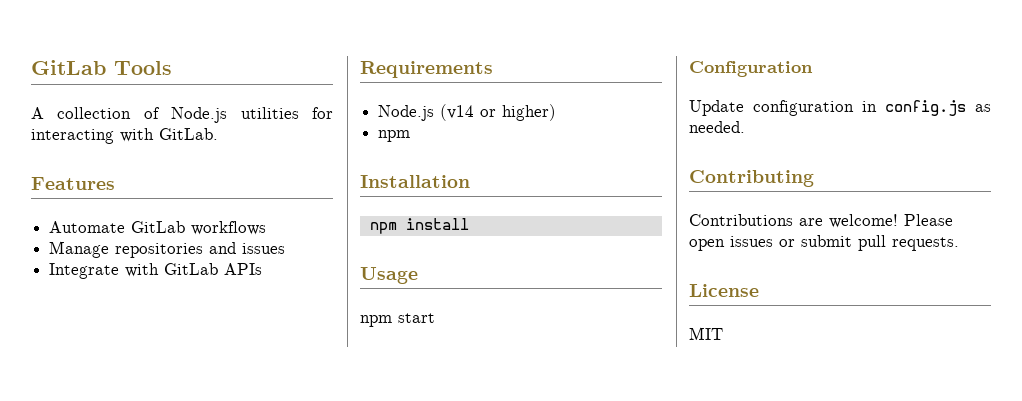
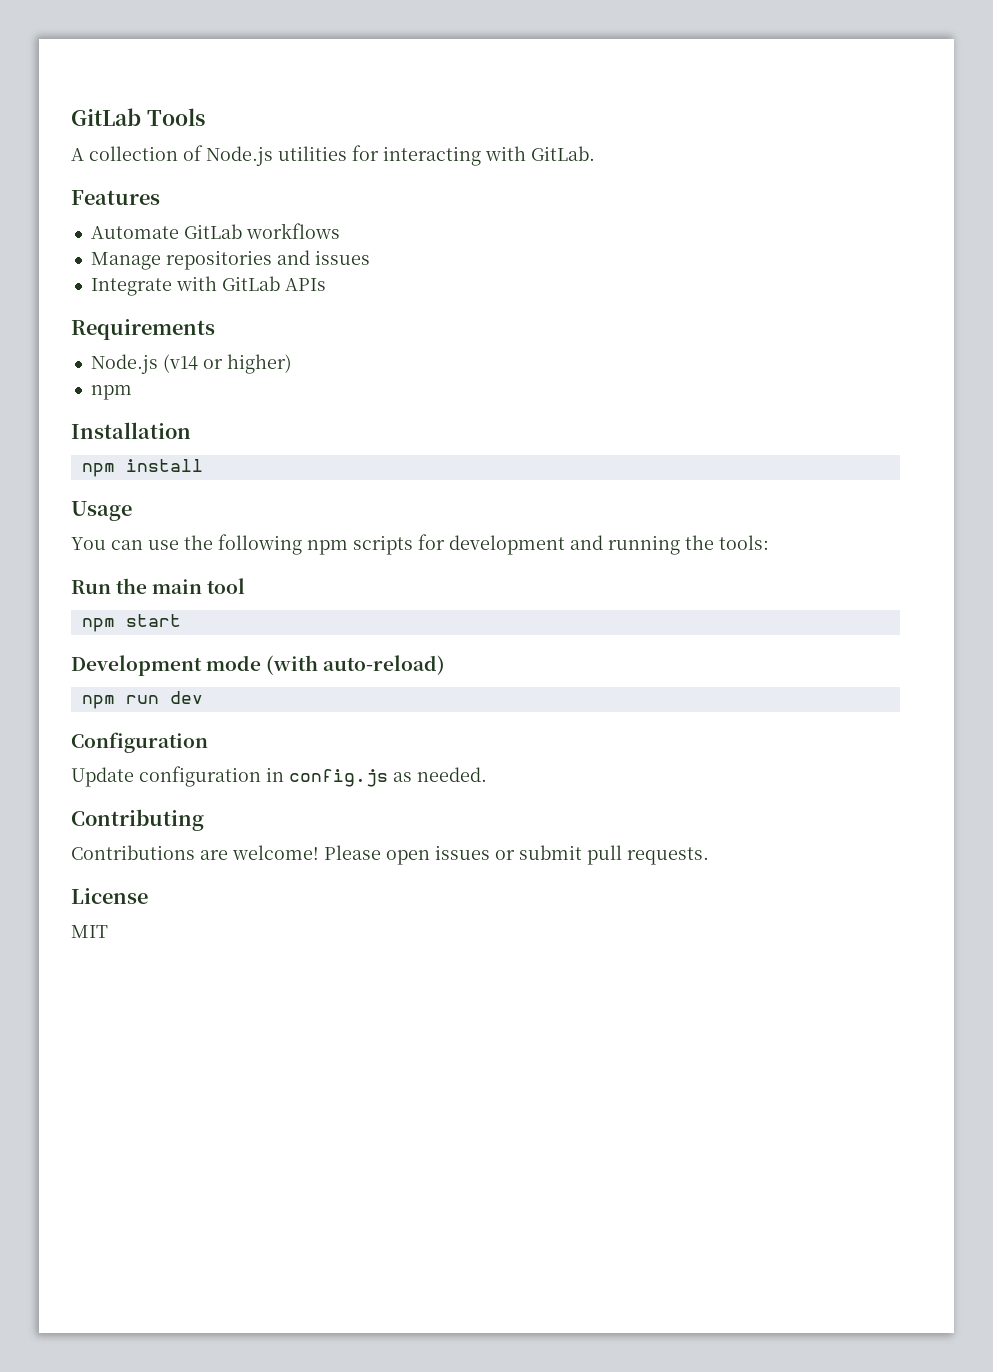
[360,313,435,327] npm start -> [71,534,769,555] [71,578,246,594] [81,614,181,632] [71,655,446,676] [81,691,203,709] You can use the following npm scripts for development and running the tools: // Run the main tool // npm start // Development mode (with auto-reload) // npm run dev

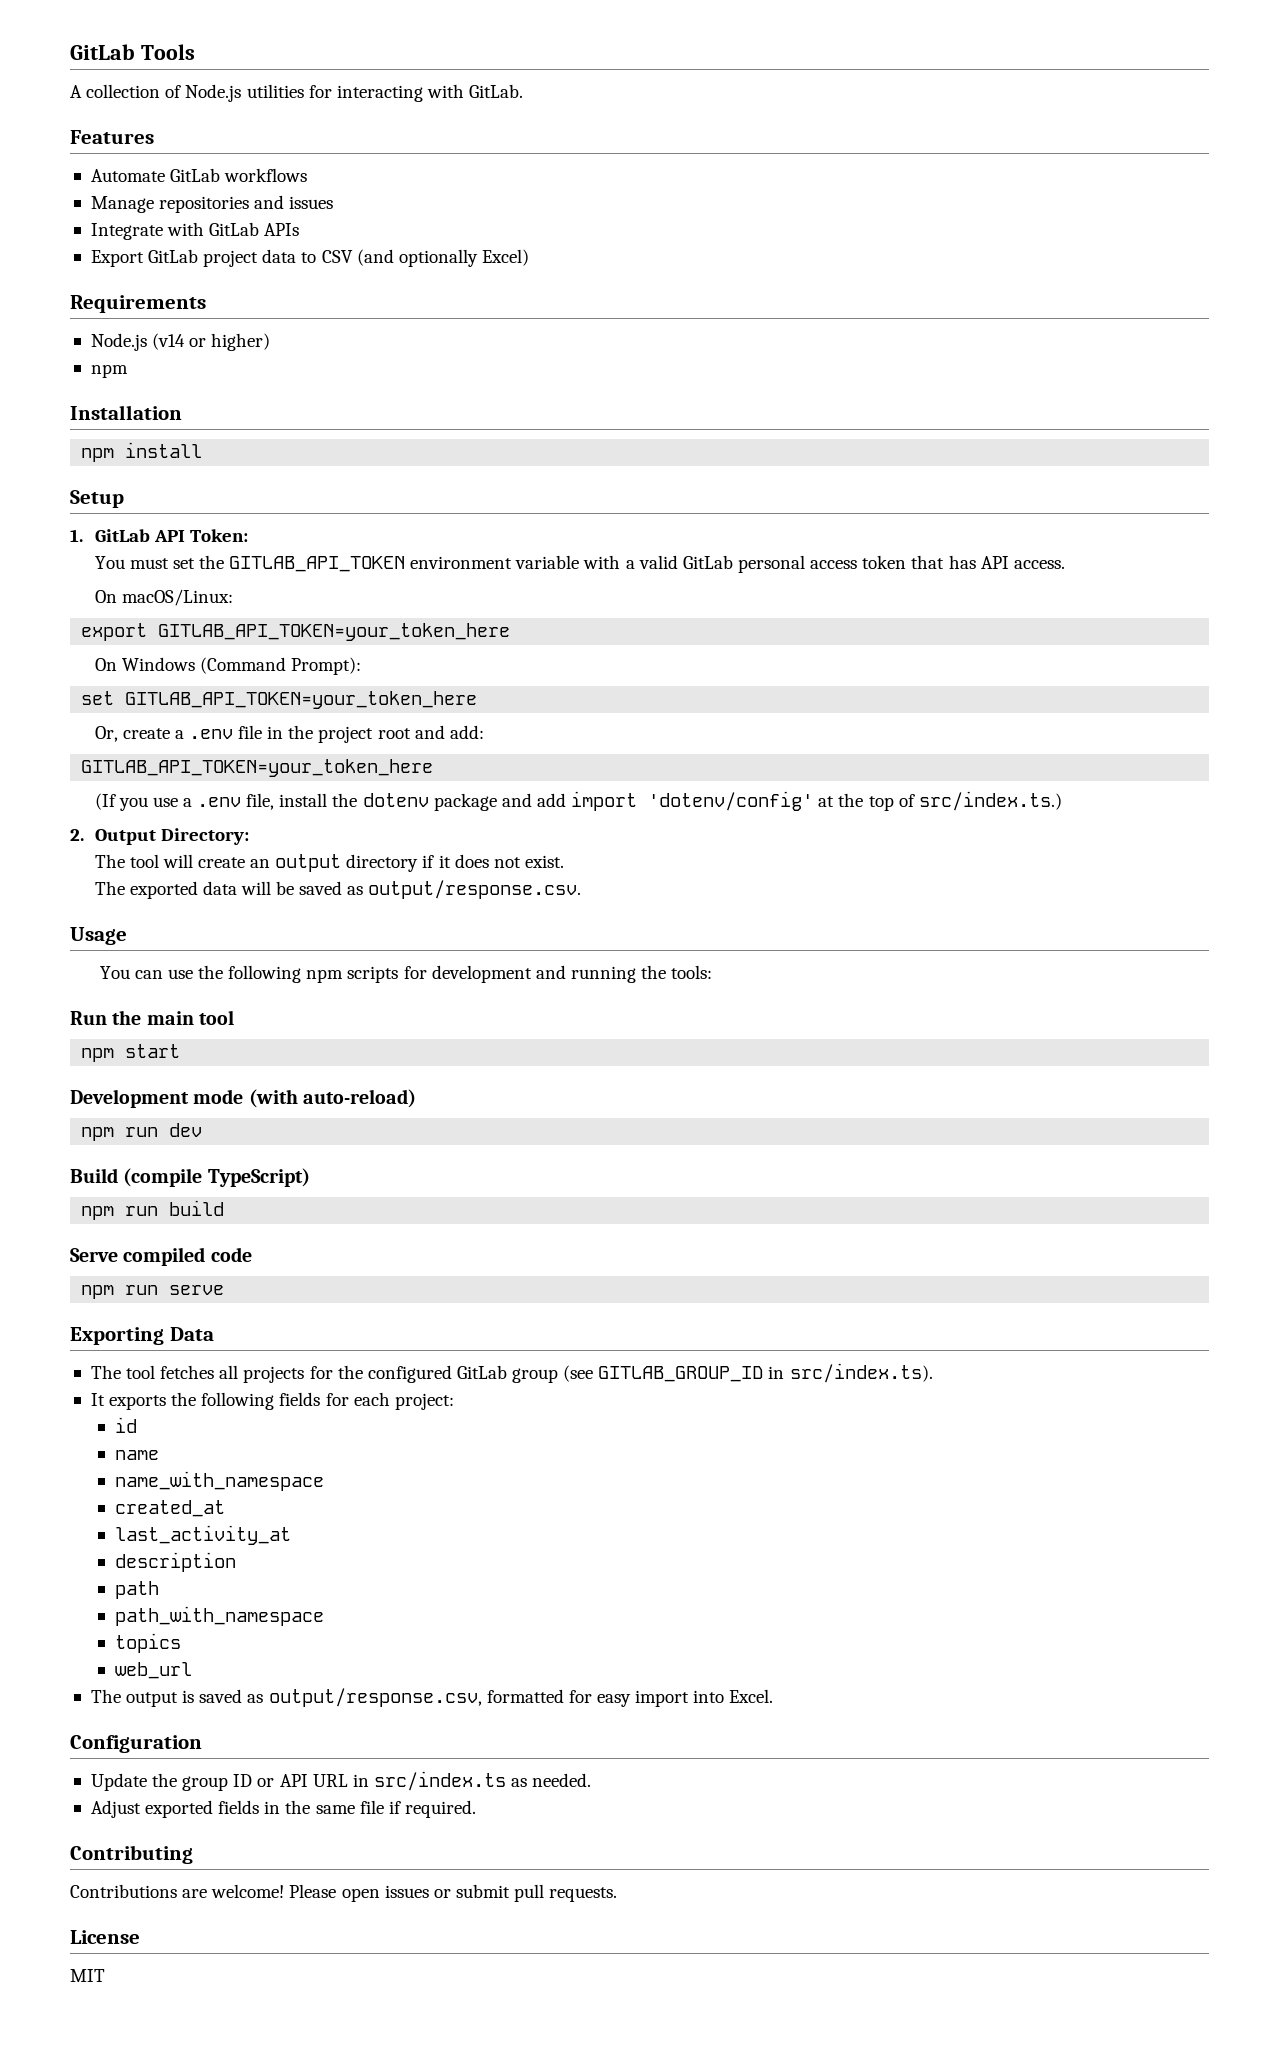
(326, 284) none -> [90,249,529,267] // Export GitLab project data to CSV (and optionally Excel)
(203, 465) none -> [70,490,124,508] [70,529,248,542] [94,555,1065,573] [94,589,233,606] [81,623,511,641] [94,657,361,675] [81,691,478,709] [94,725,484,743] [81,759,434,777] [94,791,1062,811] [70,828,249,845] [94,854,564,872] [94,880,582,899] // Setup // 1. GitLab API Token: // You must set the GITLAB_API_TOKEN environment variable with a valid GitLab personal access token that has API access. // On macOS/Linux: // export GITLAB_API_TOKEN=your_token_here // On Windows (Command Prompt): // set GITLAB_API_TOKEN=your_token_here // Or, create a .env file in the project root and add: // GITLAB_API_TOKEN=your_token_here // (If you use a .env file, install the dotenv package and add import 'dotenv/config' at the top of src/index.ts.) // 2. Output Directory: // The tool will create an output directory if it does not exist. // The exported data will be saved as output/response.csv.
[71,732,208,753] [71,766,487,787] Configuration // Update configuration in config.js as needed. -> [70,1168,310,1187] [81,1200,225,1220] [70,1247,252,1266] [81,1285,225,1299] [70,1327,214,1345] [90,1363,933,1383] [90,1392,454,1410] [115,1417,138,1433] [115,1450,160,1460] [115,1471,325,1491] [115,1500,226,1517] [115,1525,292,1545] [115,1552,237,1572] [115,1581,160,1599] [115,1606,325,1626] [115,1633,182,1653] [115,1662,193,1679] [90,1688,774,1707] [70,1735,202,1753] [90,1771,592,1791] [90,1800,476,1818] Build (compile TypeScript) // npm run build // Serve compiled code // npm run serve // Exporting Data // The tool fetches all projects for the configured GitLab group (see GITLAB_GROUP_ID in src/index.ts). // It exports the following fields for each project: // id // name // name_with_namespace // created_at // last_activity_at // description // path // path_with_namespace // topics // web_url // The output is saved as output/response.csv, formatted for easy import into Excel. // Configuration // Update the group ID or API URL in src/index.ts as needed. // Adjust exported fields in the same file if required.

